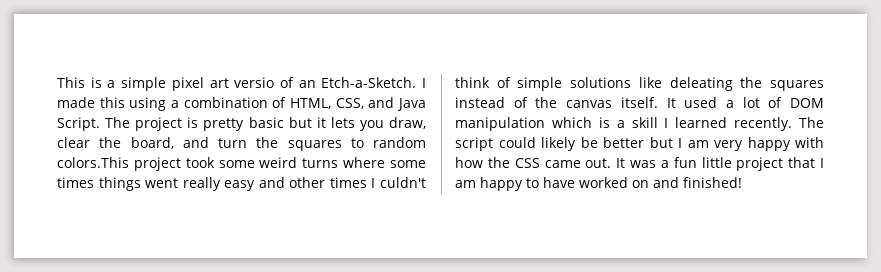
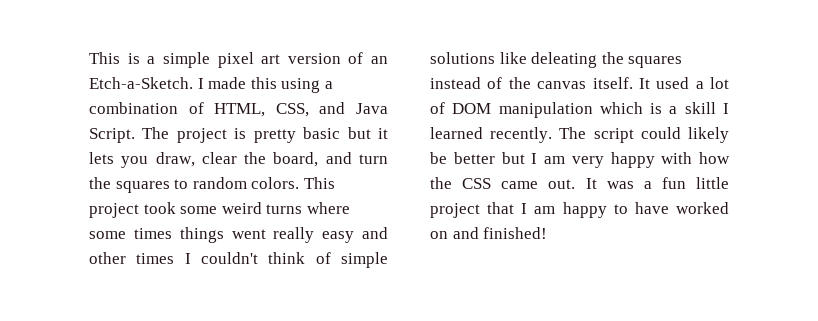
[234,77,275,88] versio -> [287,53,341,64] version
[57,157,129,168] colors.This -> [251,177,335,189] colors. This
[379,177,426,188] culdn't -> [201,252,258,264] couldn't

